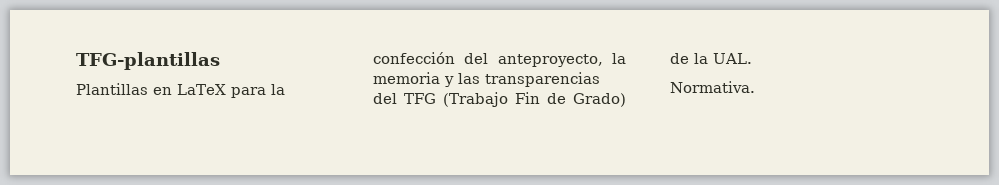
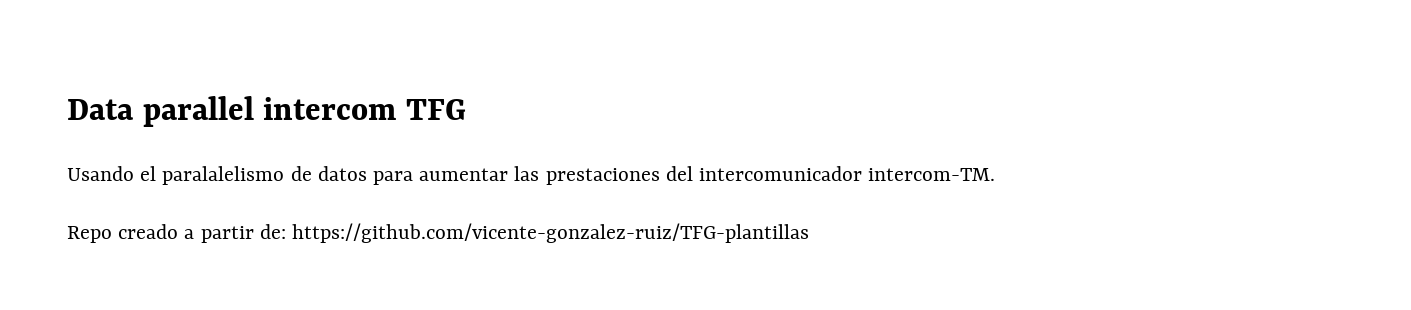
[76,52,220,70] [76,83,285,98] [373,52,626,67] [373,72,600,87] [373,92,626,107] [670,53,752,64] [670,81,755,93] TFG-plantillas // Plantillas en LaTeX para la confección del anteproyecto, la memoria y las transparencias del TFG (Trabajo Fin de Grado) de la UAL. // Normativa. -> [67,96,467,127] [67,166,996,185] [67,223,810,243] Data parallel intercom TFG // Usando el paralalelismo de datos para aumentar las prestaciones del intercomunicador intercom-TM. // Repo creado a partir de: https://github.com/vicente-gonzalez-ruiz/TFG-plantillas

